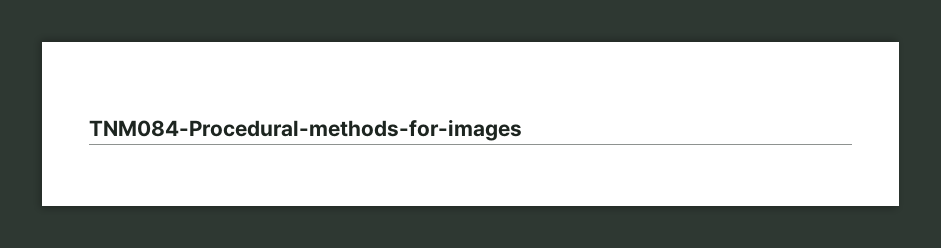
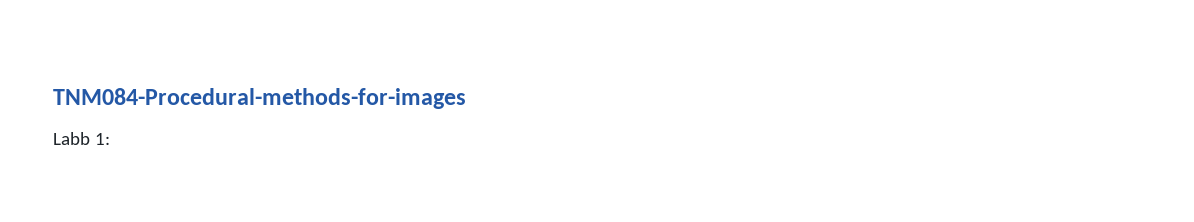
(522, 130) none -> [53,132,110,145] // Labb 1:

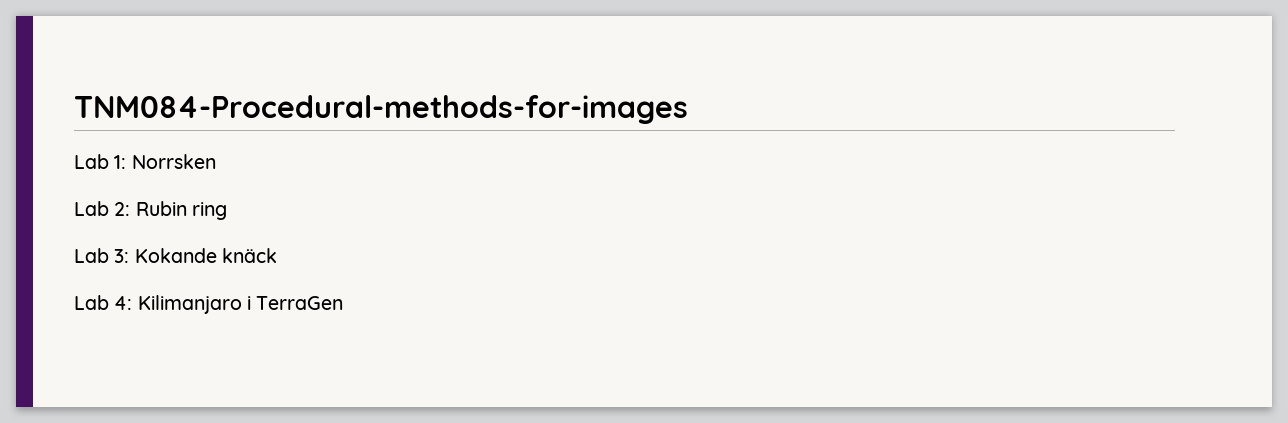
[53,132,110,145] Labb 1: -> [74,154,216,169] [74,201,227,220] [74,248,277,263] [74,295,344,314] Lab 1: Norrsken // Lab 2: Rubin ring // Lab 3: Kokande knäck // Lab 4: Kilimanjaro i TerraGen

